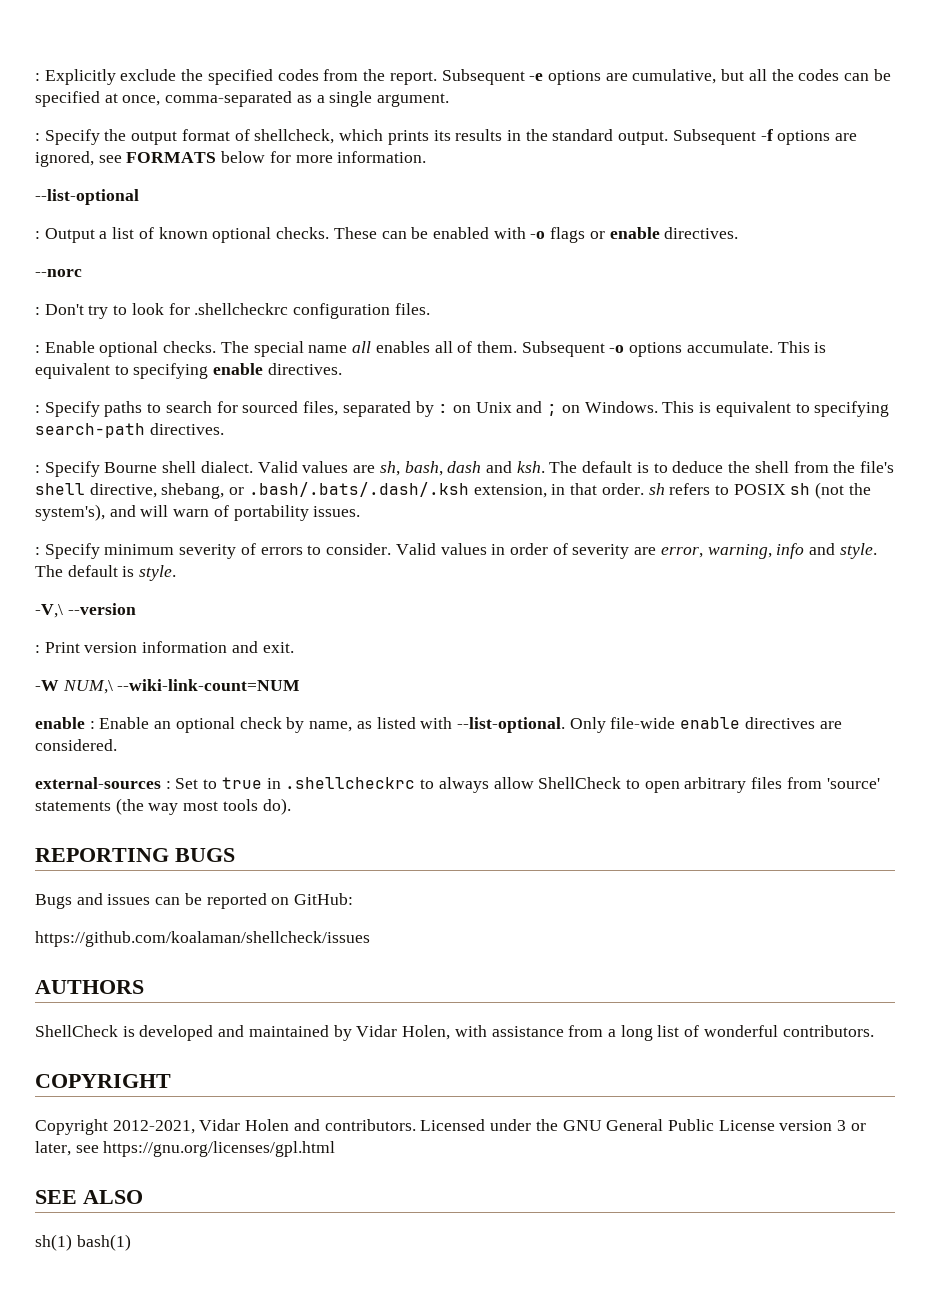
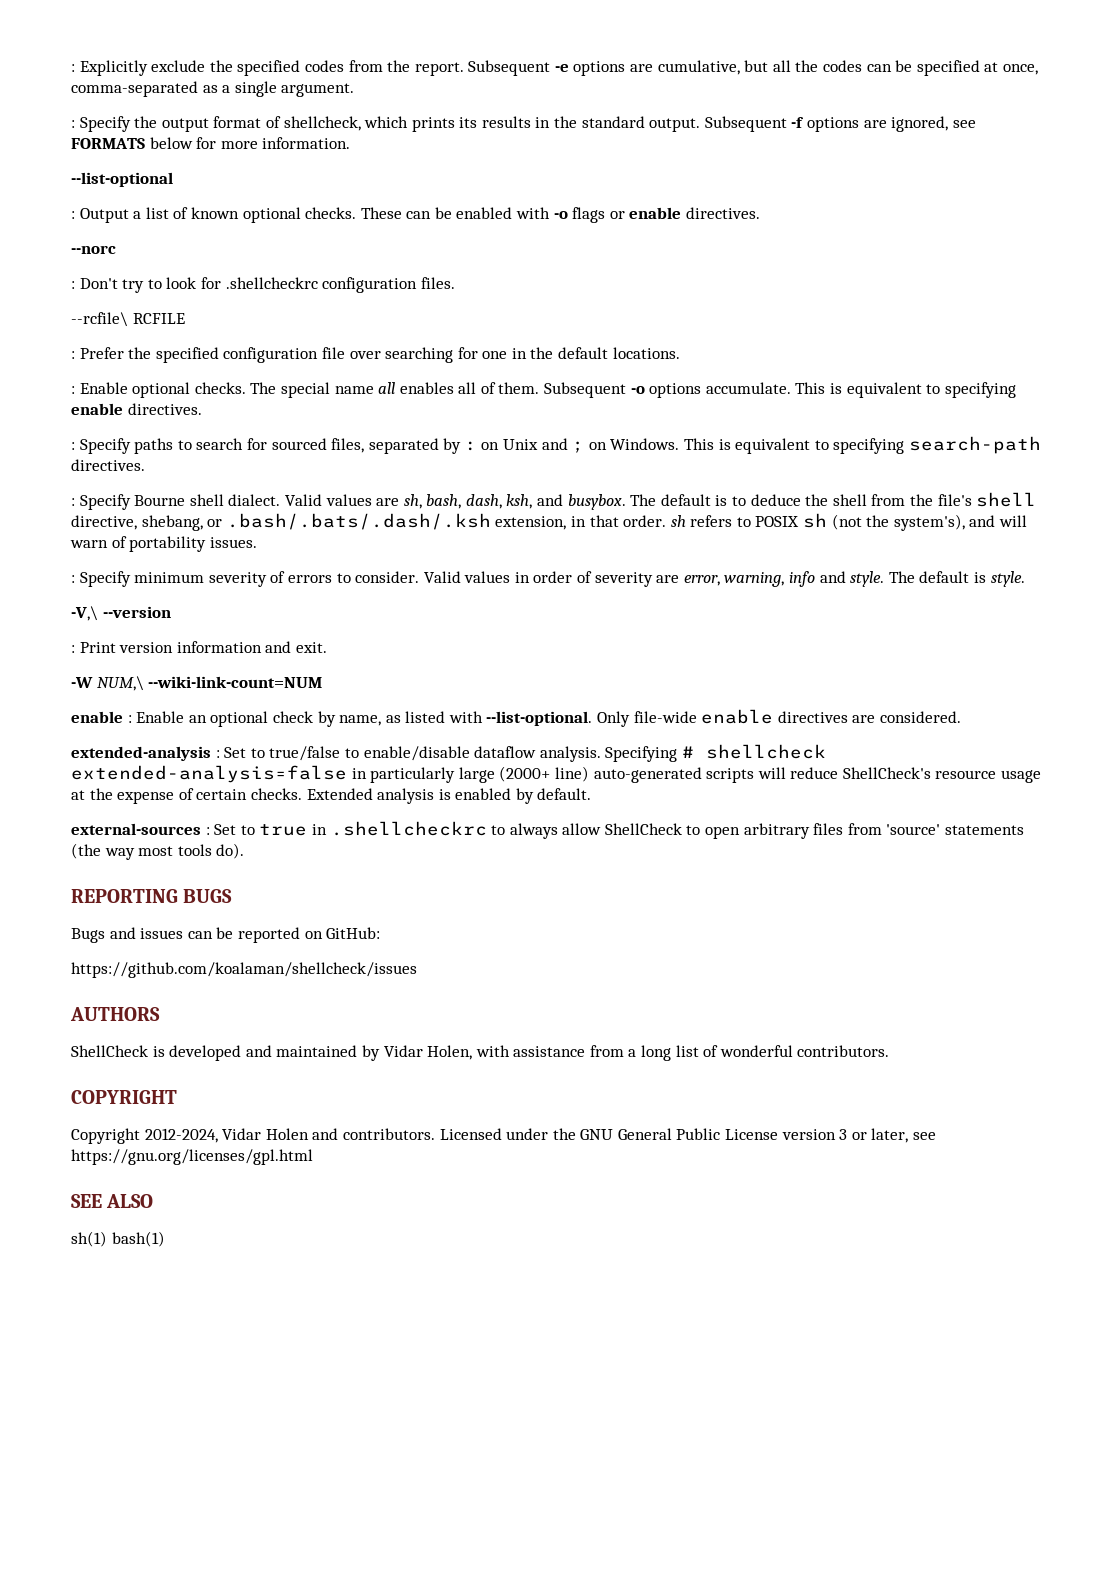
(430, 309) none -> [71,312,185,327] [71,347,680,363] // --rcfile\ RCFILE // : Prefer the specified configuration file over searching for one in the default locations.
[447,461,545,473] dash and ksh. -> [465,494,626,510] dash, ksh, and busybox.
(117, 745) none -> [71,744,826,762] [71,765,1042,783] [71,788,592,804] // extended-analysis : Set to true/false to enable/disable dataflow analysis. Specifying # shellcheck extended-analysis=false in particularly large (2000+ line) auto-generated scripts will reduce ShellCheck's resource usage at the expense of certain checks. Extended analysis is enabled by default.
[112,1120,195,1134] 2012-2021, -> [144,1128,218,1143] 2012-2024,

